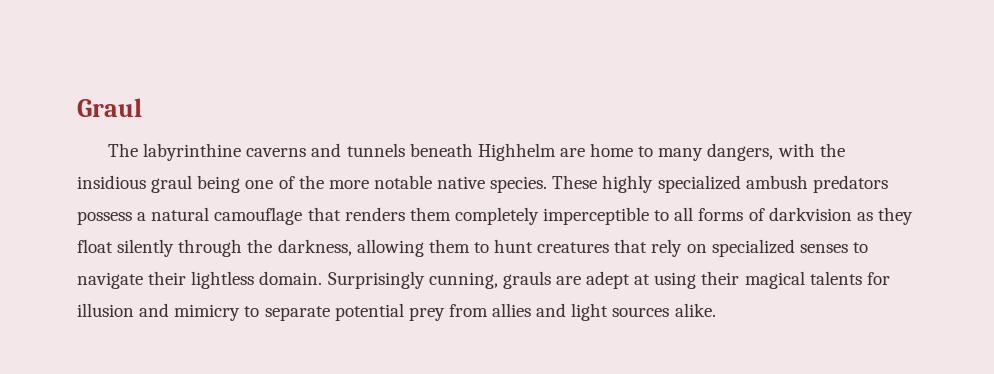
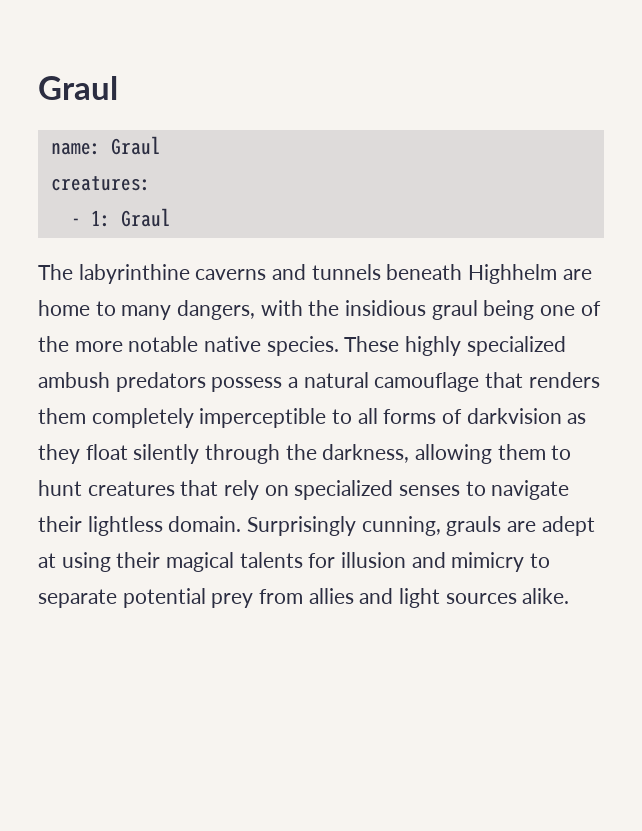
[77,98,142,117] Graul -> [38,76,118,100] [50,136,161,155] [50,176,151,191] [70,208,171,227] Graul // name: Graul // creatures: // - 1: Graul

